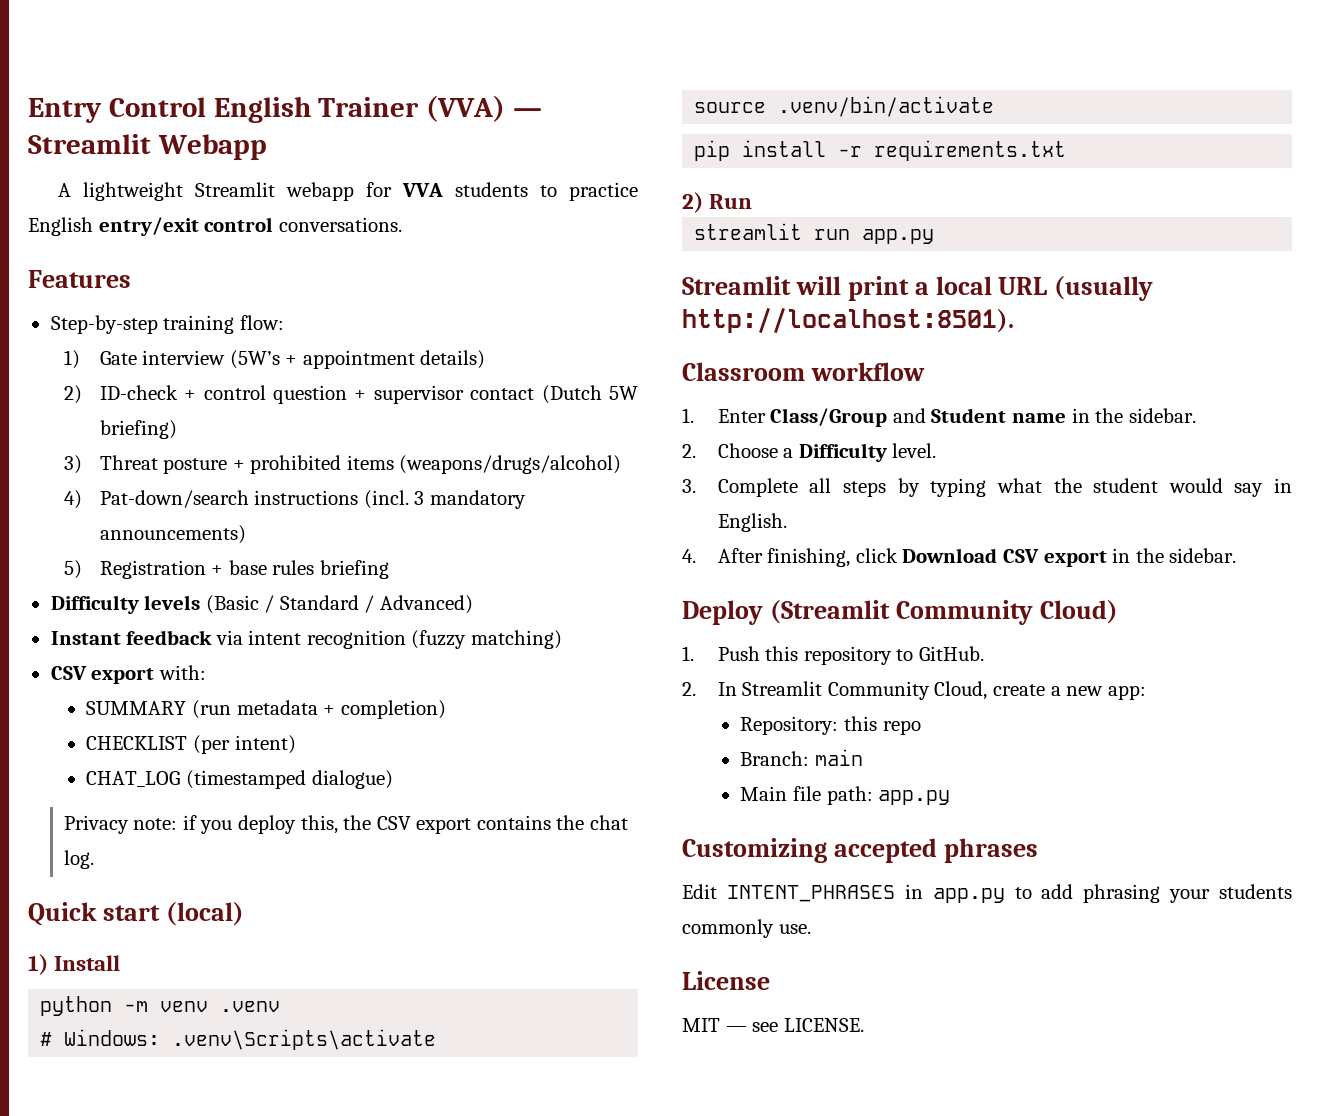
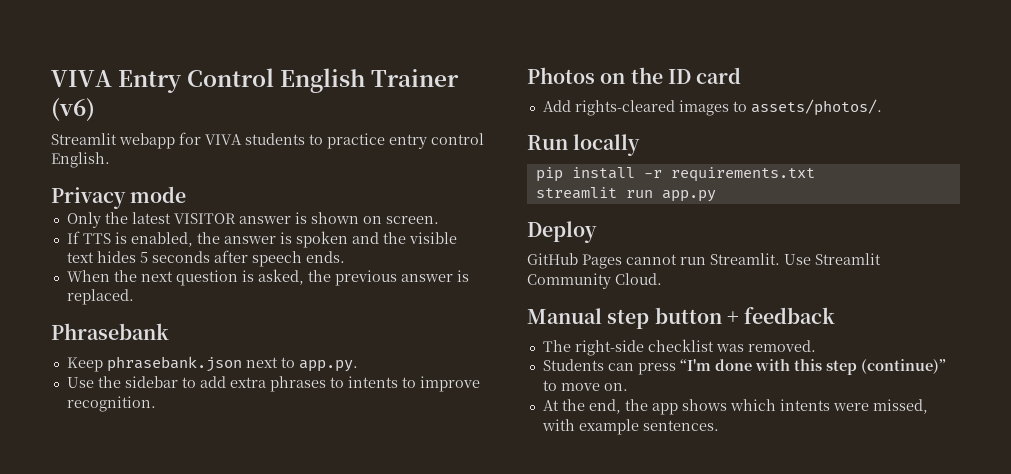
(28, 110) none -> [51,70,112,87] VIVA
[426,95,543,122] [28,134,267,160] [57,182,183,201] (VVA) — Streamlit Webapp // A lightweight -> [51,97,95,121] (v6) //
[401,183,443,197] VVA -> [205,134,242,145] VIVA
[28,217,402,236] [28,270,131,288] [50,315,284,334] [63,350,486,369] [63,385,638,404] [99,420,177,439] [63,455,622,474] [63,490,526,509] [99,525,246,544] [63,560,389,579] [50,595,473,614] [50,630,562,649] [50,665,206,684] [86,700,446,719] [86,735,296,754] [86,770,393,789] [63,815,628,834] [63,850,94,869] [28,902,244,926] [28,954,121,975] [40,996,281,1016] [40,1029,437,1050] [694,96,995,117] English entry/exit control conversations. // Features // Step-by-step training flow: // 1) Gate interview (5W’s + appointment details) // 2) ID-check + control question + supervisor contact (Dutch 5W briefing) // 3) Threat posture + prohibited items (weapons/drugs/alcohol) // 4) Pat-down/search instructions (incl. 3 mandatory announcements) // 5) Registration + base rules briefing // Difficulty levels (Basic / Standard / Advanced) // Instant feedback via intent recognition (fuzzy matching) // CSV export with: // SUMMARY (run metadata + completion) // CHECKLIST (per intent) // CHAT_LOG (timestamped dialogue) // Privacy note: if you deploy this, the CSV export contains the chat log. // Quick start (local) // 1) Install // python -m venv .venv // # Windows: .venv\Scripts\activate // source .venv/bin/activate -> [389,133,484,149] [51,152,110,168] [51,186,187,209] [66,212,439,228] [66,231,457,248] [66,250,345,267] [66,269,469,286] [66,289,134,305] [51,323,169,340] [66,356,358,372] [66,376,480,392] [66,396,156,412] [527,67,742,84] [542,99,882,116] [527,134,641,156] entry control English. // Privacy mode // Only the latest VISITOR answer is shown on screen. // If TTS is enabled, the answer is spoken and the visible text hides 5 seconds after speech ends. // When the next question is asked, the previous answer is replaced. // Phrasebank // Keep phrasebank.json next to app.py. // Use the sidebar to add extra phrases to intents to improve recognition. // Photos on the ID card // Add rights-cleared images to assets/photos/. // Run locally
[682,192,753,213] // 2) Run -> (815, 174) none
[682,276,1154,301] [682,307,1014,334] [682,362,925,381] [682,408,1196,427] [682,443,937,462] [682,478,1293,497] [717,513,787,532] [682,548,1237,567] [682,600,1118,625] [682,646,985,665] [682,681,1146,700] [740,716,921,735] [740,749,863,766] [740,786,951,805] [682,838,1038,863] [682,884,1292,903] [682,919,811,938] [682,971,770,990] [682,1018,864,1032] Streamlit will print a local URL (usually http://localhost:8501). // Classroom workflow // 1. Enter Class/Group and Student name in the sidebar. // 2. Choose a Difficulty level. // 3. Complete all steps by typing what the student would say in English. // 4. After finishing, click Download CSV export in the sidebar. // Deploy (Streamlit Community Cloud) // 1. Push this repository to GitHub. // 2. In Streamlit Community Cloud, create a new app: // Repository: this repo // Branch: main // Main file path: app.py // Customizing accepted phrases // Edit INTENT_PHRASES in app.py to add phrasing your students commonly use. // License // MIT — see LICENSE. -> [527,221,597,243] [527,253,881,269] [527,273,662,289] [527,307,836,329] [542,339,816,356] [542,359,946,375] [542,380,628,391] [542,399,928,415] [541,419,719,435] Deploy // GitHub Pages cannot run Streamlit. Use Streamlit Community Cloud. // Manual step button + feedback // The right-side checklist was removed. // Students can press “I'm done with this step (continue)” to move on. // At the end, the app shows which intents were missed, with example sentences.

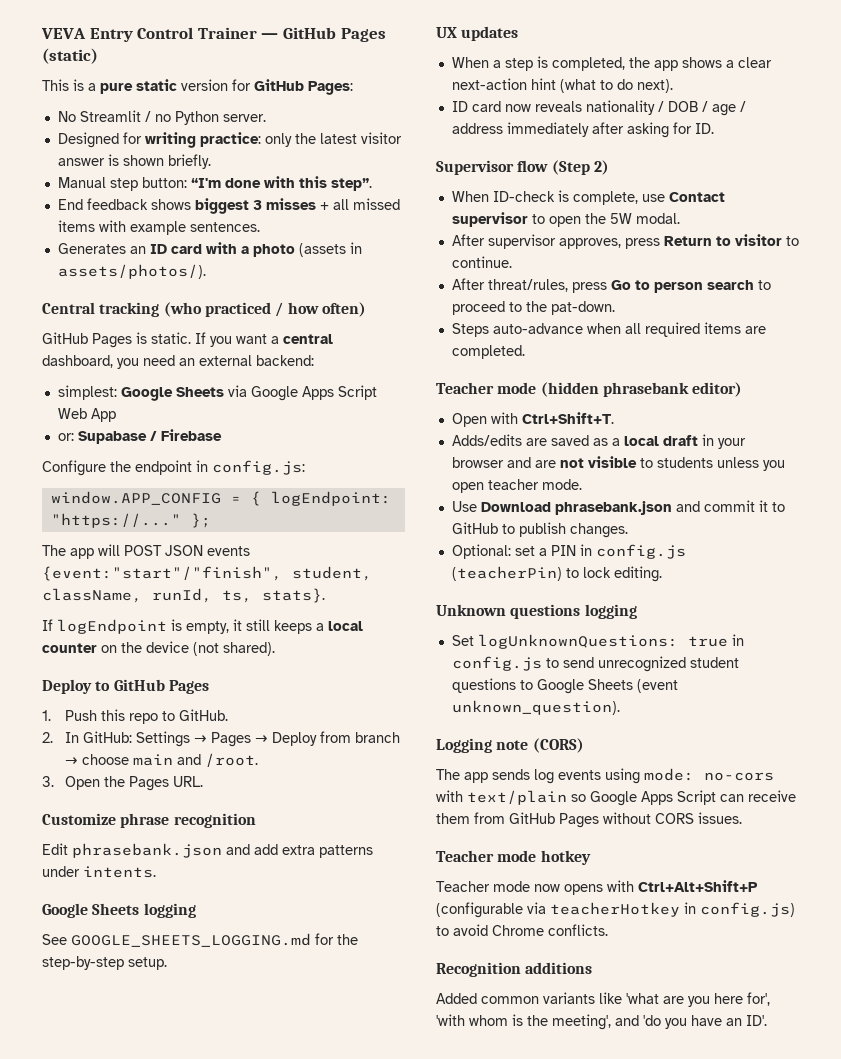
[51,70,112,87] VIVA -> [41,28,86,39] VEVA
[280,68,460,93] [51,97,95,121] [51,132,484,149] [51,152,110,168] [51,186,187,209] [66,212,101,228] English Trainer (v6) // Streamlit webapp for VIVA students to practice entry control English. // Privacy mode // Only -> [197,27,386,42] [42,48,98,64] [42,79,353,95] [57,110,266,125] [57,132,292,148] Trainer — GitHub Pages (static) // This is a pure static version for GitHub Pages: // No Streamlit / no Python server. // Designed for writing practice: only
[173,213,236,224] VISITOR -> [360,132,402,144] visitor
[362,216,439,224] [66,231,457,248] [66,250,345,267] [66,269,469,286] [66,289,134,305] [51,323,169,340] [66,356,358,372] [66,376,480,392] [66,396,156,412] [527,67,742,84] [542,99,882,116] [527,134,641,156] [535,167,815,182] [535,187,716,202] [527,221,597,243] [527,253,881,269] [527,273,662,289] [527,307,836,329] [542,339,816,356] [542,359,946,375] [542,380,628,391] [542,399,928,415] [541,419,719,435] on screen. // If TTS is enabled, the answer is spoken and the visible text hides 5 seconds after speech ends. // When the next question is asked, the previous answer is replaced. // Phrasebank // Keep phrasebank.json next to app.py. // Use the sidebar to add extra phrases to intents to improve recognition. // Photos on the ID card // Add rights-cleared images to assets/photos/. // Run locally // pip install -r requirements.txt // streamlit run app.py // Deploy // GitHub Pages cannot run Streamlit. Use Streamlit Community Cloud. // Manual step button + feedback // The right-side checklist was removed. // Students can press “I'm done with this step (continue)” to move on. // At the end, the app shows which intents were missed, with example sentences. -> [167,154,211,169] [57,176,372,191] [57,198,400,214] [57,220,260,235] [57,242,362,257] [57,264,206,279] [42,302,366,317] [42,332,333,348] [42,355,314,369] [57,385,377,401] [57,408,116,422] [57,429,222,444] [42,460,305,476] [50,491,391,506] [50,513,211,528] [42,544,250,559] [42,566,372,581] [42,588,325,603] [42,619,363,634] [42,641,275,656] [42,679,209,694] [42,709,229,724] [42,731,401,747] [65,753,259,767] [42,776,204,791] [42,813,256,828] [42,843,373,858] [42,866,156,878] [42,903,196,918] [42,933,358,947] [42,956,167,970] [436,26,519,41] [451,56,772,71] [451,78,673,93] [451,100,746,116] [451,122,714,138] [436,160,609,175] [451,190,725,205] [451,212,680,227] [451,234,799,249] [451,256,512,268] [451,278,771,293] [451,301,615,315] [451,322,766,337] [451,345,525,359] [436,382,743,397] [451,412,614,427] [451,434,746,449] [451,456,785,471] [451,479,582,493] [451,500,785,515] [451,522,628,538] [451,544,686,559] [451,566,662,582] [436,604,637,619] [451,634,744,649] [451,656,739,672] [451,678,678,694] [451,700,620,715] [436,738,584,753] [436,768,774,784] [436,790,796,806] [436,812,742,828] [436,850,591,865] [436,880,758,895] [436,902,795,918] [436,924,608,936] [436,962,593,977] [436,992,770,1007] [436,1014,767,1030] briefly. // Manual step button: “I'm done with this step”. // End feedback shows biggest 3 misses + all missed items with example sentences. // Generates an ID card with a photo (assets in assets/photos/). // Central tracking (who practiced / how often) // GitHub Pages is static. If you want a central dashboard, you need an external backend: // simplest: Google Sheets via Google Apps Script Web App // or: Supabase / Firebase // Configure the endpoint in config.js: // window.APP_CONFIG = { logEndpoint: "https://..." }; // The app will POST JSON events {event:"start"/"finish", student, className, runId, ts, stats}. // If logEndpoint is empty, it still keeps a local counter on the device (not shared). // Deploy to GitHub Pages // 1. Push this repo to GitHub. // 2. In GitHub: Settings → Pages → Deploy from branch → choose main and /root. // 3. Open the Pages URL. // Customize phrase recognition // Edit phrasebank.json and add extra patterns under intents. // Google Sheets logging // See GOOGLE_SHEETS_LOGGING.md for the step-by-step setup. // UX updates // When a step is completed, the app shows a clear next-action hint (what to do next). // ID card now reveals nationality / DOB / age / address immediately after asking for ID. // Supervisor flow (Step 2) // When ID-check is complete, use Contact supervisor to open the 5W modal. // After supervisor approves, press Return to visitor to continue. // After threat/rules, press Go to person search to proceed to the pat-down. // Steps auto-advance when all required items are completed. // Teacher mode (hidden phrasebank editor) // Open with Ctrl+Shift+T. // Adds/edits are saved as a local draft in your browser and are not visible to students unless you open teacher mode. // Use Download phrasebank.json and commit it to GitHub to publish changes. // Optional: set a PIN in config.js (teacherPin) to lock editing. // Unknown questions logging // Set logUnknownQuestions: true in config.js to send unrecognized student questions to Google Sheets (event unknown_question). // Logging note (CORS) // The app sends log events using mode: no-cors with text/plain so Google Apps Script can receive them from GitHub Pages without CORS issues. // Teacher mode hotkey // Teacher mode now opens with Ctrl+Alt+Shift+P (configurable via teacherHotkey in config.js) to avoid Chrome conflicts. // Recognition additions // Added common variants like 'what are you here for', 'with whom is the meeting', and 'do you have an ID'.

